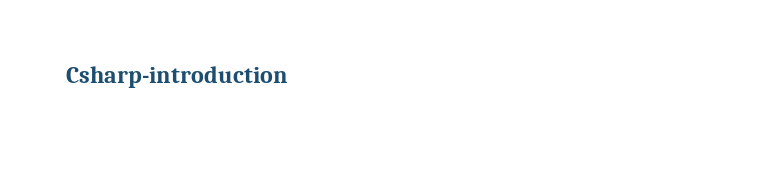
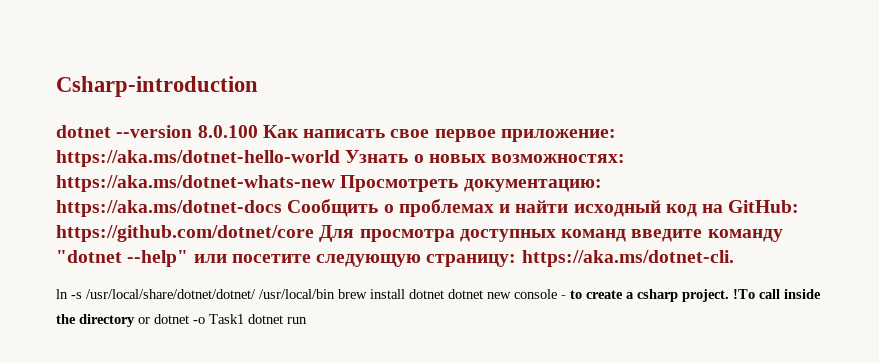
(288, 77) none -> [56,125,616,142] [56,150,626,167] [56,175,602,192] [56,199,800,217] [56,225,783,242] [56,250,734,267] [56,289,821,302] [56,314,307,327] // dotnet --version 8.0.100 Как написать свое первое приложение: https://aka.ms/dotnet-hello-world Узнать о новых возможностях: https://aka.ms/dotnet-whats-new Просмотреть документацию: https://aka.ms/dotnet-docs Сообщить о проблемах и найти исходный код на GitHub: https://github.com/dotnet/core Для просмотра доступных команд введите команду "dotnet --help" или посетите следующую страницу: https://aka.ms/dotnet-cli. // ln -s /usr/local/share/dotnet/dotnet/ /usr/local/bin brew install dotnet dotnet new console - to create a csharp project. !To call inside the directory or dotnet -o Task1 dotnet run

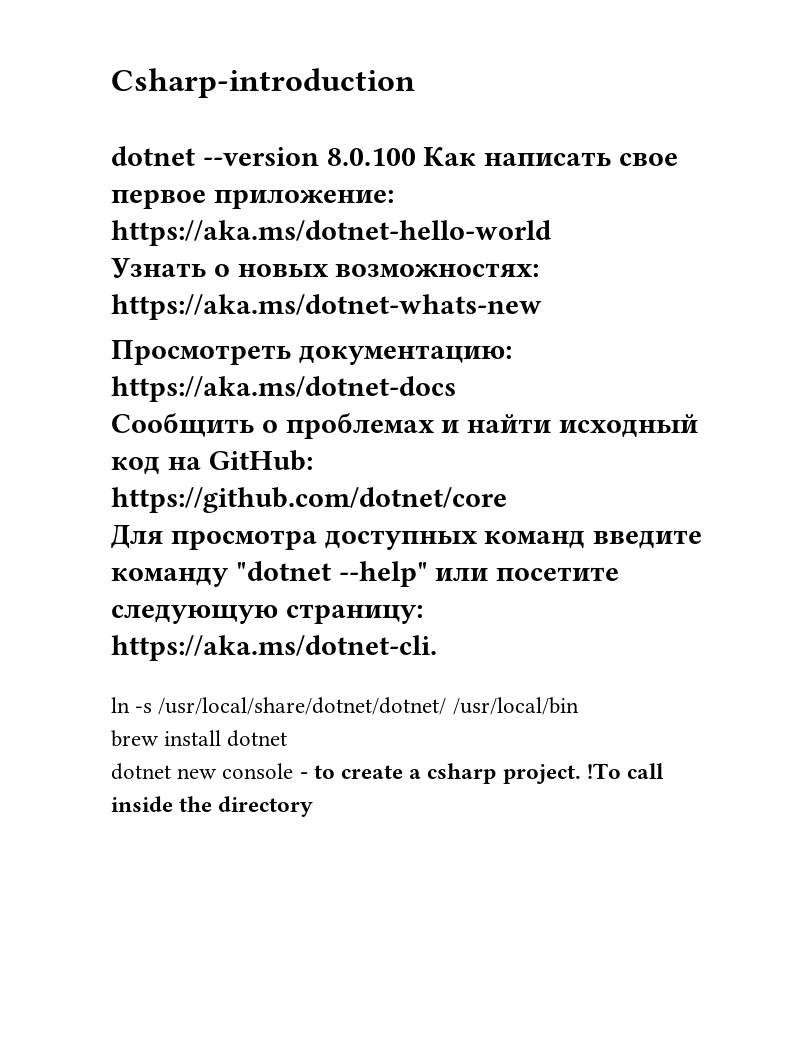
(340, 158) none -> (551, 233) //
(335, 183) none -> (542, 307) //
(282, 208) none -> (456, 389) //
(314, 233) none -> (507, 500) //
(335, 294) none -> (579, 706) //
(444, 294) none -> (288, 738) //
[138,314,307,324] or dotnet -o Task1 dotnet run -> (314, 806) none

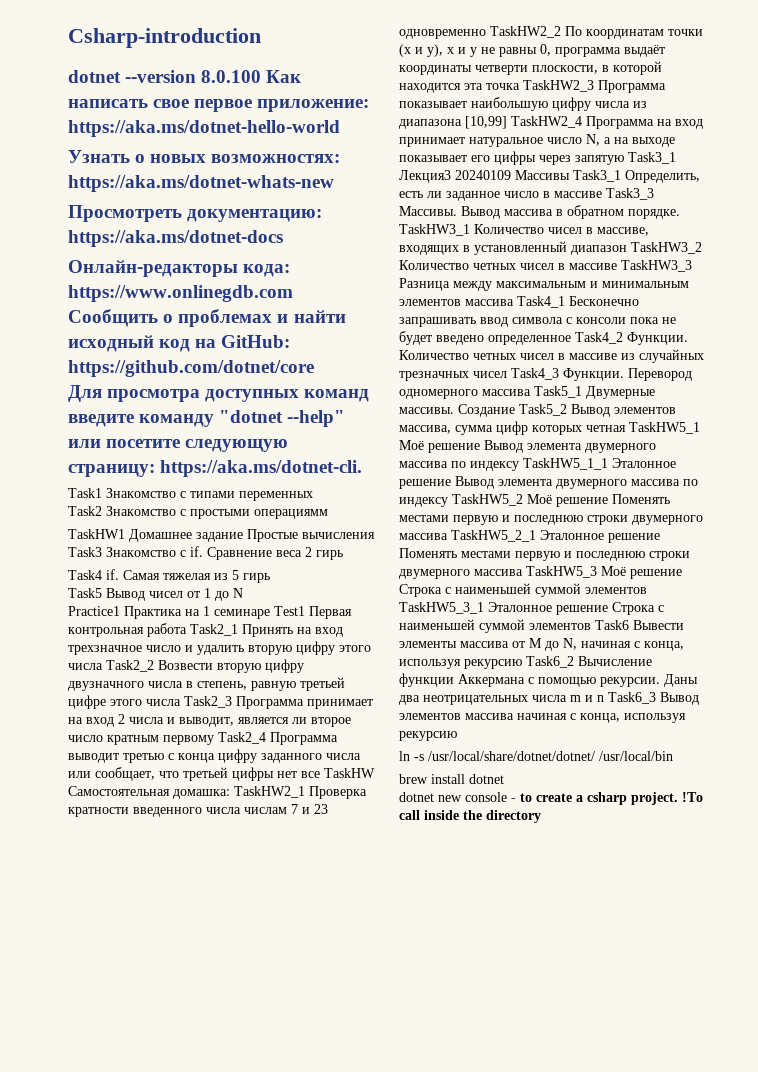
(456, 389) none -> [68,260,291,277] [68,285,293,302] Онлайн-редакторы кода: https://www.onlinegdb.com
(437, 648) none -> [68,488,313,501] [68,506,328,519] [68,529,375,542] [68,546,343,560] [68,569,270,583] [68,588,243,601] [68,606,352,619] [68,623,343,637] [68,641,371,655] [68,659,304,673] [68,677,345,691] [68,695,373,709] [68,714,351,727] [68,732,338,745] [68,749,361,763] [68,767,375,781] [68,786,367,799] [68,804,328,817] [399,26,703,39] [399,44,665,57] [399,61,662,75] [399,80,666,93] [399,97,647,111] [399,116,703,129] [399,134,675,147] [399,151,676,165] [399,170,700,183] [399,188,654,201] [399,205,680,219] [399,224,649,236] [399,241,702,255] [399,260,692,272] [399,278,689,291] [399,296,639,308] [399,317,676,327] [399,331,688,345] [399,349,704,363] [399,368,692,381] [399,386,655,399] [399,404,676,417] [399,421,700,435] [399,440,656,453] [399,458,676,471] [399,476,698,489] [399,494,670,507] [399,515,703,525] [399,530,660,543] [399,548,690,561] [399,566,682,579] [399,583,647,597] [399,602,664,615] [399,619,684,633] [399,638,684,651] [399,656,652,669] [399,673,698,687] [399,692,699,705] [399,713,686,723] [399,731,457,741] // Task1 Знакомство с типами переменных // Task2 Знакомство с простыми операциямм // TaskHW1 Домашнее задание Простые вычисления Task3 Знакомство с if. Сравнение веса 2 гирь // Task4 if. Самая тяжелая из 5 гирь // Task5 Вывод чисел от 1 до N // Practice1 Практика на 1 семинаре Test1 Первая контрольная работа Task2_1 Принять на вход трехзначное число и удалить вторую цифру этого числа Task2_2 Возвести вторую цифру двузначного числа в степень, равную третьей цифре этого числа Task2_3 Программа принимает на вход 2 числа и выводит, является ли второе число кратным первому Task2_4 Программа выводит третью с конца цифру заданного числа или сообщает, что третьей цифры нет все TaskHW Самостоятельная домашка: TaskHW2_1 Проверка кратности введенного числа числам 7 и 23 одновременно TaskHW2_2 По координатам точки (x и y), x и y не равны 0, программа выдаёт координаты четверти плоскости, в которой находится эта точка TaskHW2_3 Программа показывает наибольшую цифру числа из диапазона [10,99] TaskHW2_4 Программа на вход принимает натуральное число N, а на выходе показывает его цифры через запятую Task3_1 Лекция3 20240109 Массивы Task3_1 Определить, есть ли заданное число в массиве Task3_3 Массивы. Вывод массива в обратном порядке. TaskHW3_1 Количество чисел в массиве, входящих в установленный диапазон TaskHW3_2 Количество четных чисел в массиве TaskHW3_3 Разница между максимальным и минимальным элементов массива Task4_1 Бесконечно запрашивать ввод символа с консоли пока не будет введено определенное Task4_2 Функции. Количество четных чисел в массиве из случайных трезначных чисел Task4_3 Функции. Перевород одномерного массива Task5_1 Двумерные массивы. Создание Task5_2 Вывод элементов массива, сумма цифр которых четная TaskHW5_1 Моё решение Вывод элемента двумерного массива по индексу TaskHW5_1_1 Эталонное решение Вывод элемента двумерного массива по индексу TaskHW5_2 Моё решение Поменять местами первую и последнюю строки двумерного массива TaskHW5_2_1 Эталонное решение Поменять местами первую и последнюю строки двумерного массива TaskHW5_3 Моё решение Строка с наименьшей суммой элементов TaskHW5_3_1 Эталонное решение Строка с наименьшей суммой элементов Task6 Вывести элементы массива от M до N, начиная с конца, используя рекурсию Task6_2 Вычисление функции Аккермана с помощью рекурсии. Даны два неотрицательных числа m и n Task6_3 Вывод элементов массива начиная с конца, используя рекурсию

